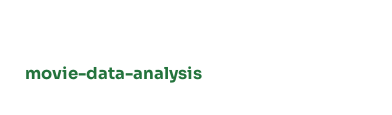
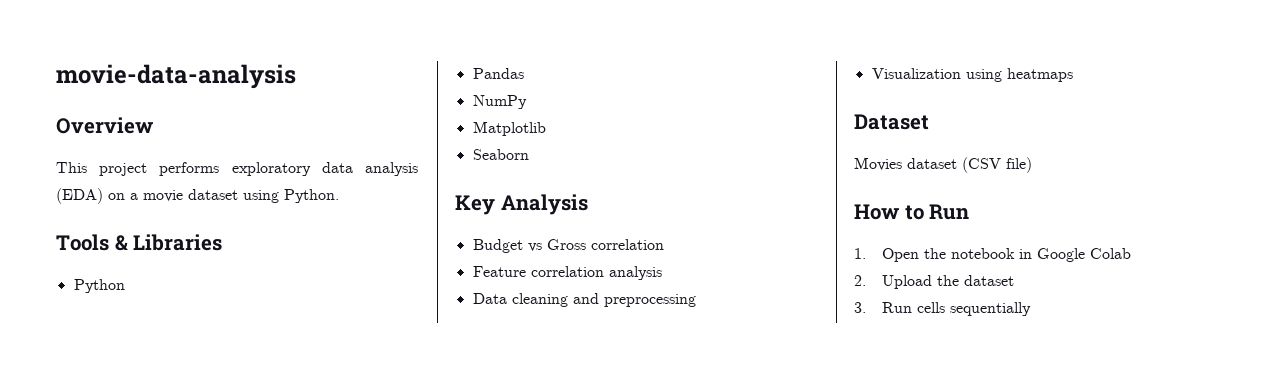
(202, 74) none -> [56,117,153,134] [56,162,418,176] [56,188,339,204] [56,234,223,251] [73,279,125,293] [472,68,524,79] [472,95,527,109] [472,121,546,136] [472,149,529,160] [455,194,588,215] [472,239,664,253] [472,266,662,280] [472,293,696,307] [871,68,1073,82] [854,114,929,130] [854,157,1032,173] [854,204,970,220] [854,248,1132,262] [854,275,1015,289] [854,302,1032,316] // Overview // This project performs exploratory data analysis (EDA) on a movie dataset using Python. // Tools & Libraries // Python // Pandas // NumPy // Matplotlib // Seaborn // Key Analysis // Budget vs Gross correlation // Feature correlation analysis // Data cleaning and preprocessing // Visualization using heatmaps // Dataset // Movies dataset (CSV file) // How to Run // 1. Open the notebook in Google Colab // 2. Upload the dataset // 3. Run cells sequentially

